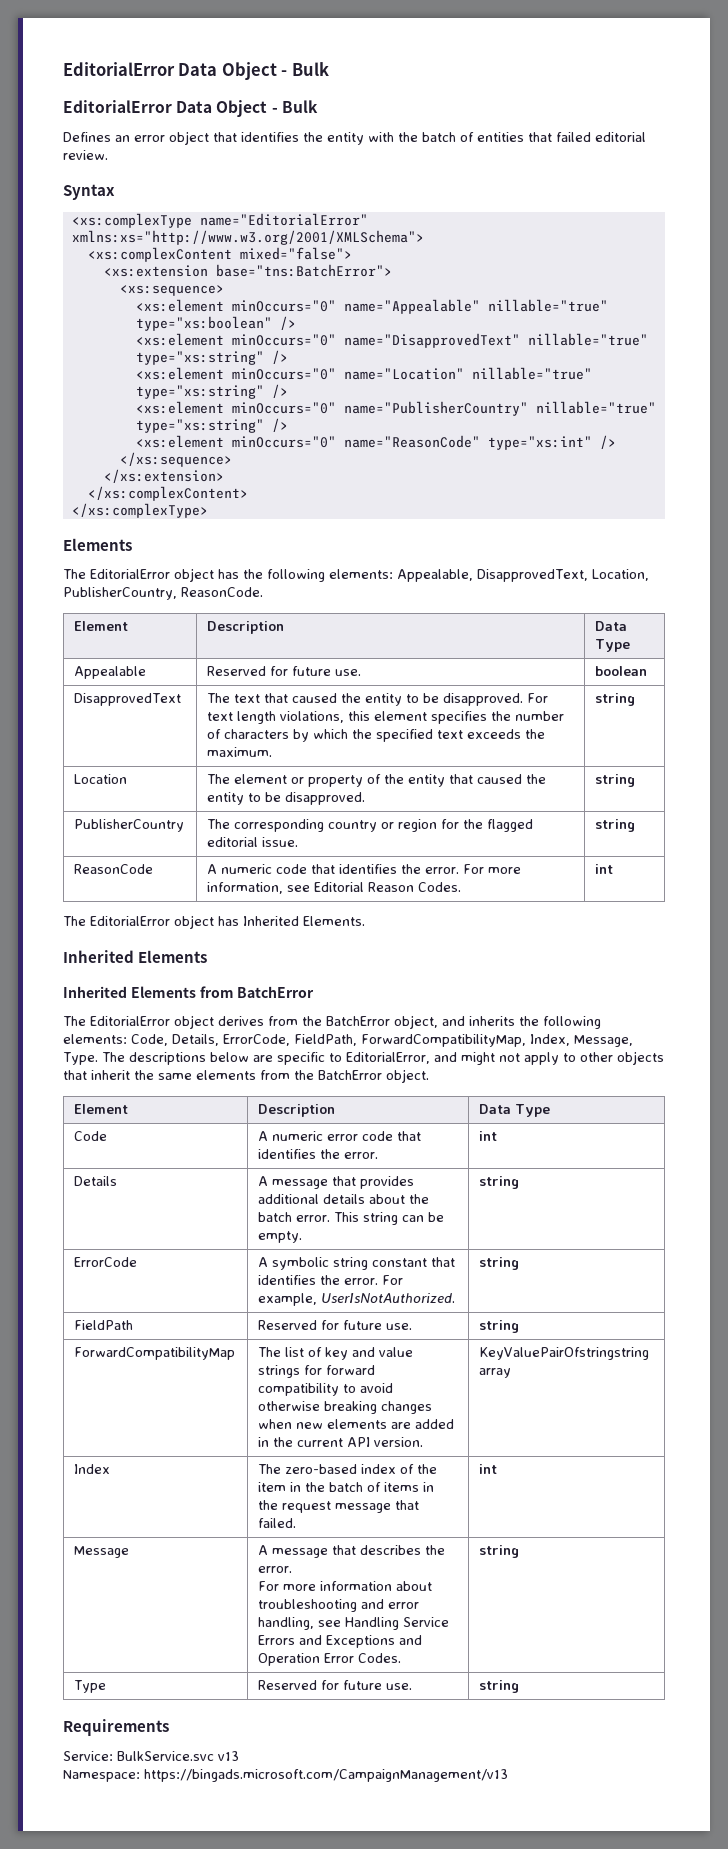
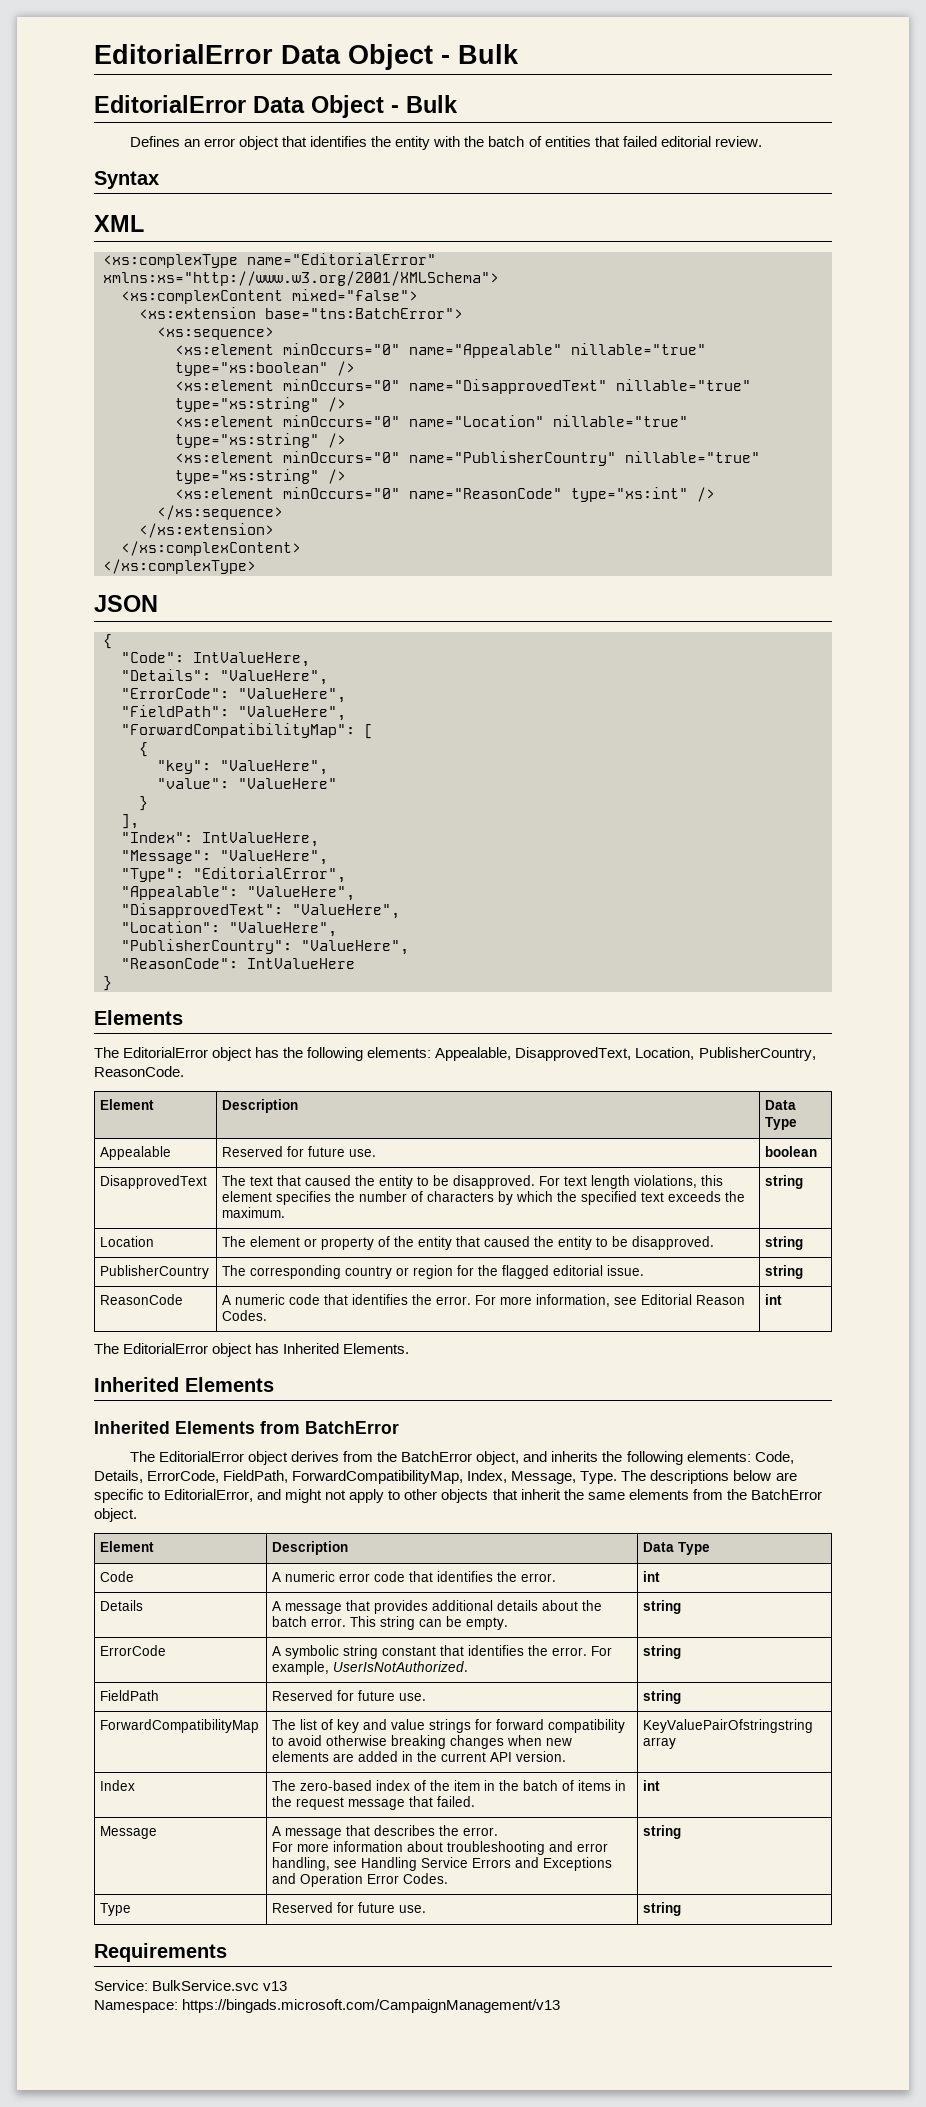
(115, 192) none -> [94,215,144,232] // XML
(208, 510) none -> [94,595,158,612] [103,634,112,649] [121,652,310,667] [121,669,328,685] [121,688,346,703] [121,705,346,721] [121,723,373,739] [139,742,148,757] [157,760,328,775] [157,778,337,789] [139,796,148,811] [121,814,139,829] [121,832,319,847] [121,850,328,865] [121,867,346,883] [121,886,355,901] [121,903,400,919] [121,921,337,937] [121,939,409,955] [121,958,355,969] [103,976,112,991] // JSON // { // "Code": IntValueHere, // "Details": "ValueHere", // "ErrorCode": "ValueHere", // "FieldPath": "ValueHere", // "ForwardCompatibilityMap": [ // { // "key": "ValueHere", // "value": "ValueHere" // } // ], // "Index": IntValueHere, // "Message": "ValueHere", // "Type": "EditorialError", // "Appealable": "ValueHere", // "DisapprovedText": "ValueHere", // "Location": "ValueHere", // "PublisherCountry": "ValueHere", // "ReasonCode": IntValueHere // }

